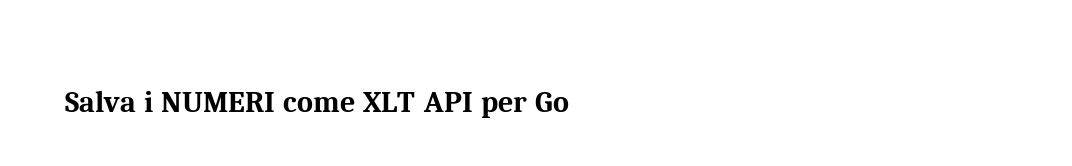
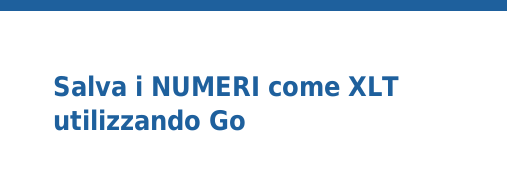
[422,92,527,118] API per -> [53,109,201,131] utilizzando

